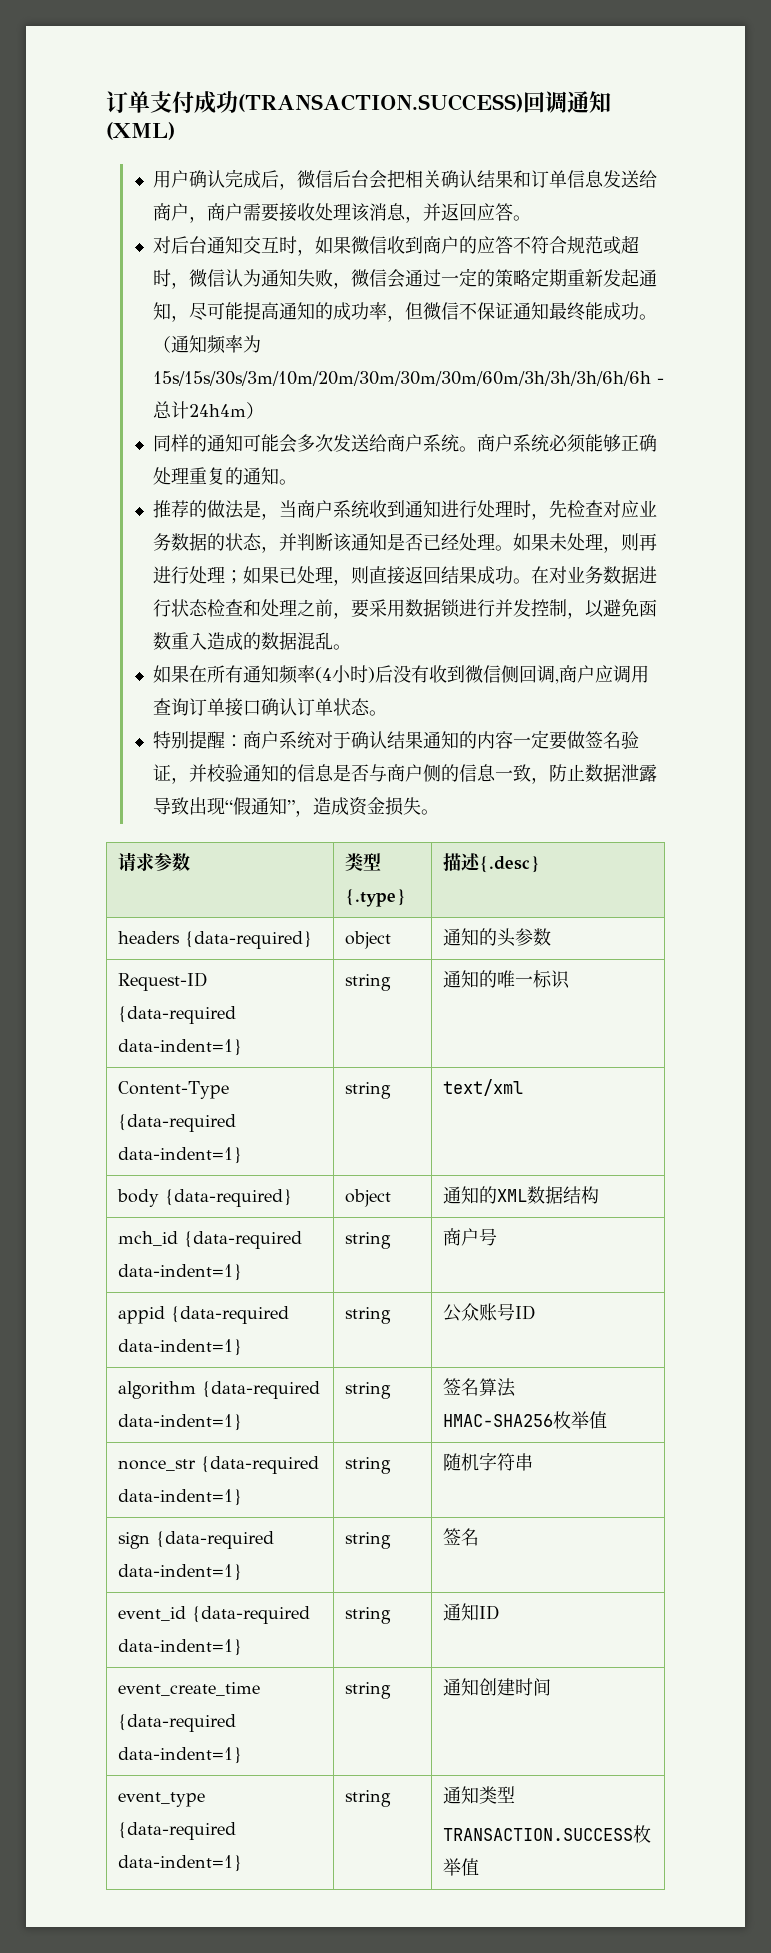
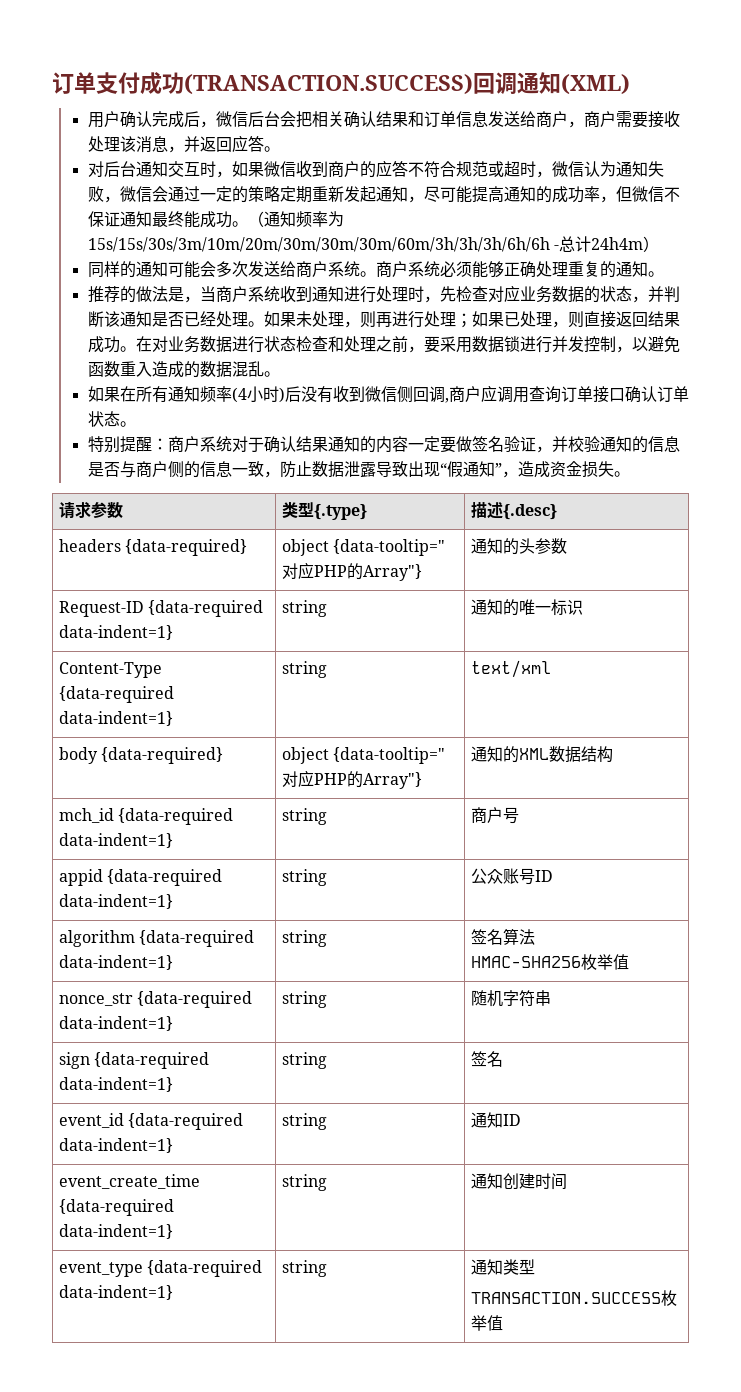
(392, 940) none -> [333,539,446,556] [282,562,423,581] {data-tooltip="对应PHP的Array"}
(392, 1198) none -> [333,747,446,764] [282,770,423,789] {data-tooltip="对应PHP的Array"}

